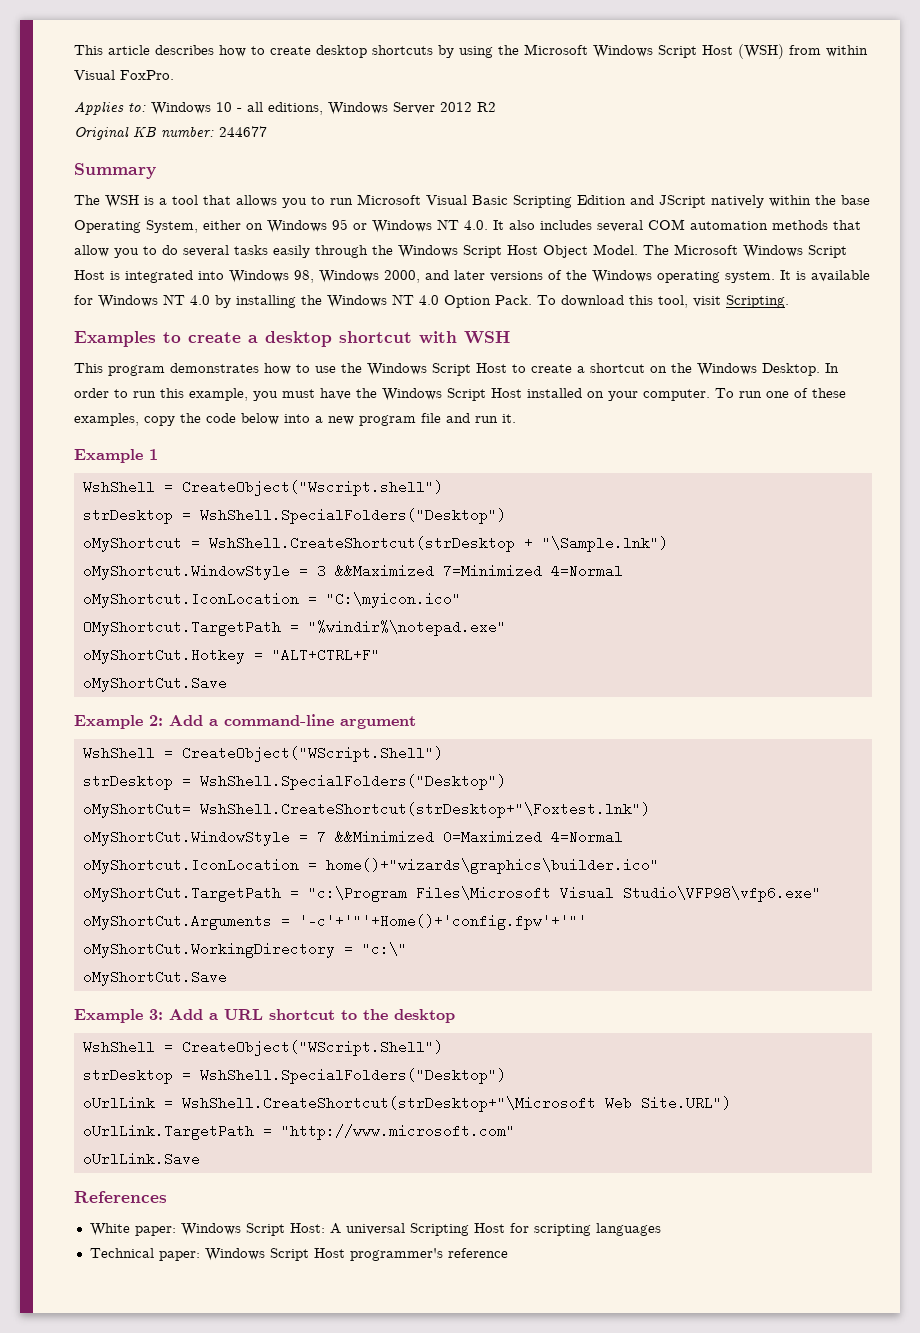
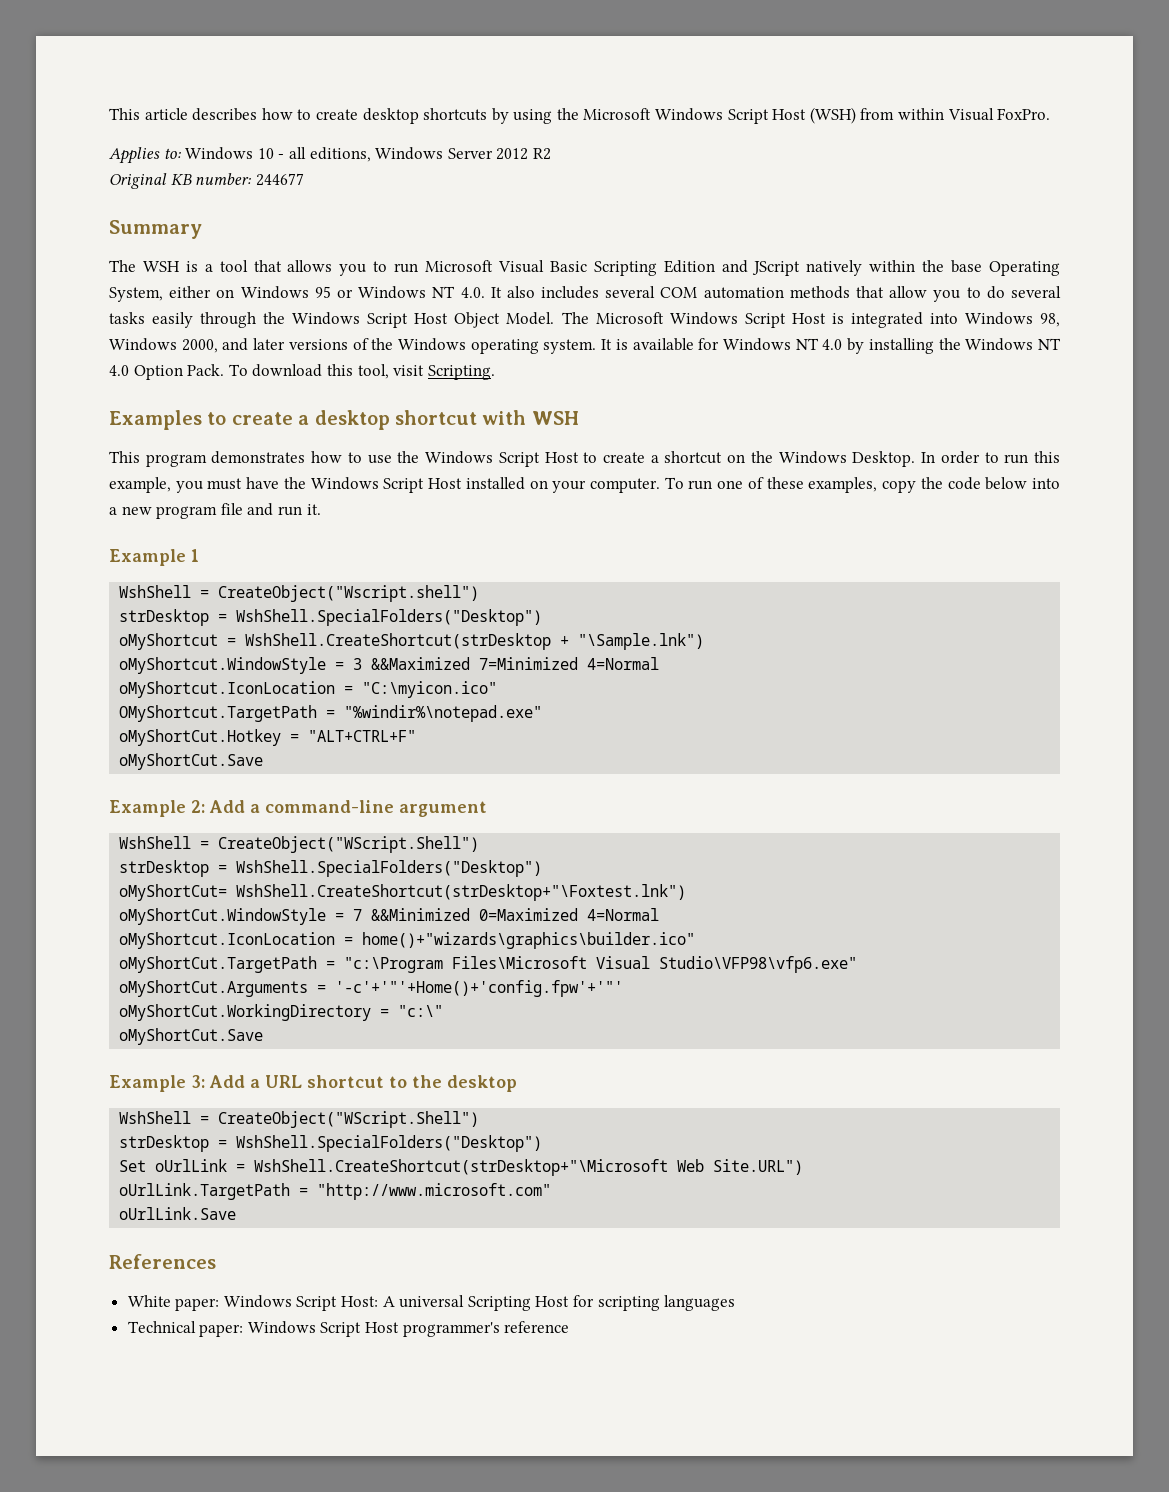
(506, 1076) none -> [119,1160,147,1172] Set

